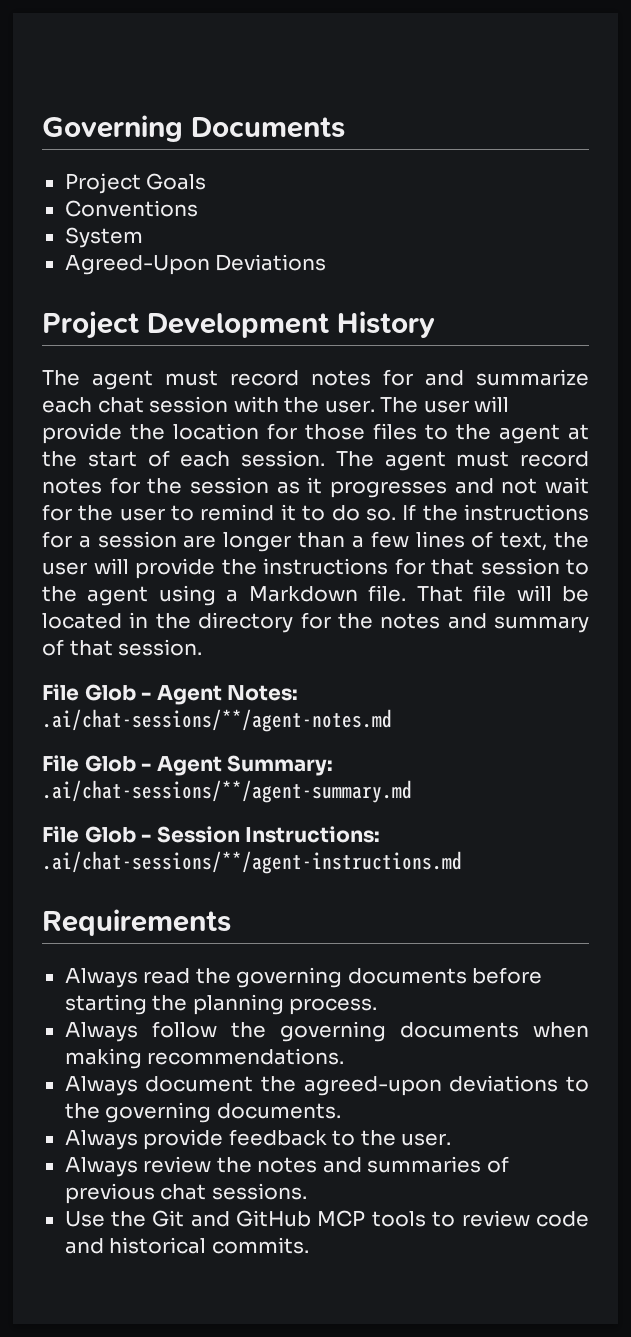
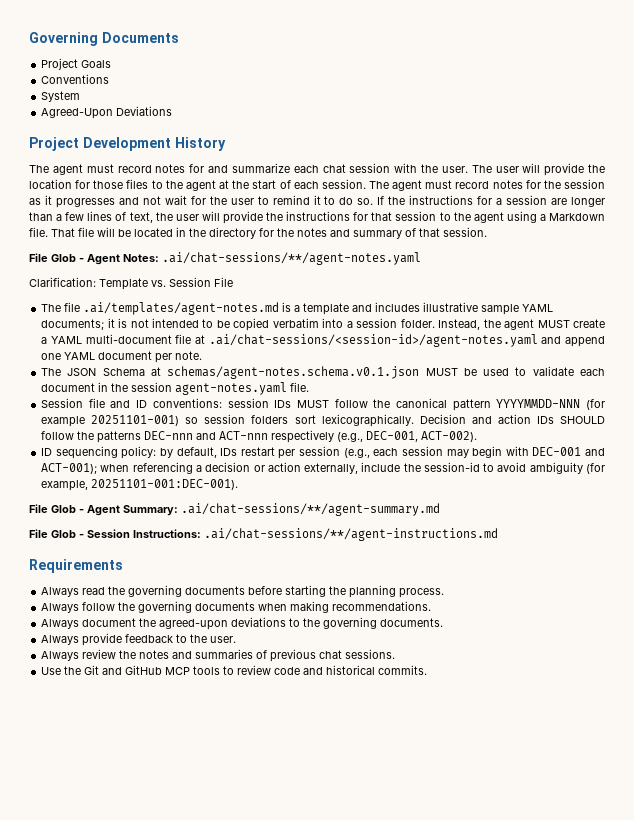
[42,709,392,732] .ai/chat-sessions/**/agent-notes.md -> [162,252,421,265] [29,277,233,290] [41,302,554,315] [41,318,605,331] [41,334,605,347] [41,351,203,363] [41,366,605,379] [41,382,310,395] [41,398,605,411] [41,414,605,427] [41,430,478,443] [41,446,605,459] [41,462,605,474] [41,479,239,491] .ai/chat-sessions/**/agent-notes.yaml // Clarification: Template vs. Session File // The file .ai/templates/agent-notes.md is a template and includes illustrative sample YAML documents; it is not intended to be copied verbatim into a session folder. Instead, the agent MUST create a YAML multi-document file at .ai/chat-sessions/<session-id>/agent-notes.yaml and append one YAML document per note. // The JSON Schema at schemas/agent-notes.schema.v0.1.json MUST be used to validate each document in the session agent-notes.yaml file. // Session file and ID conventions: session IDs MUST follow the canonical pattern YYYYMMDD-NNN (for example 20251101-001) so session folders sort lexicographically. Decision and action IDs SHOULD follow the patterns DEC-nnn and ACT-nnn respectively (e.g., DEC-001, ACT-002). // ID sequencing policy: by default, IDs restart per session (e.g., each session may begin with DEC-001 and ACT-001); when referencing a decision or action externally, include the session-id to avoid ambiguity (for example, 20251101-001:DEC-001).

